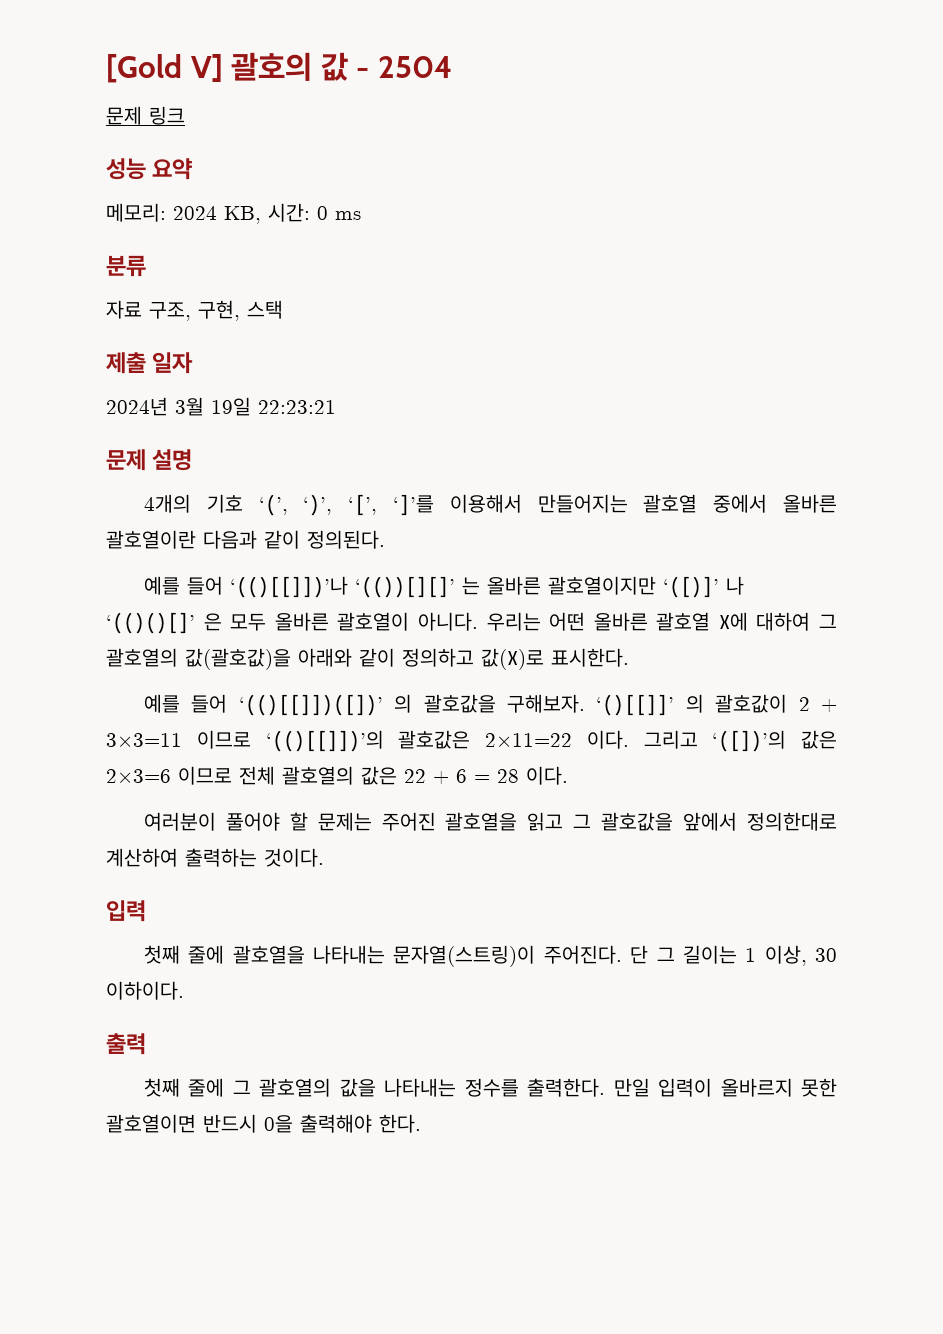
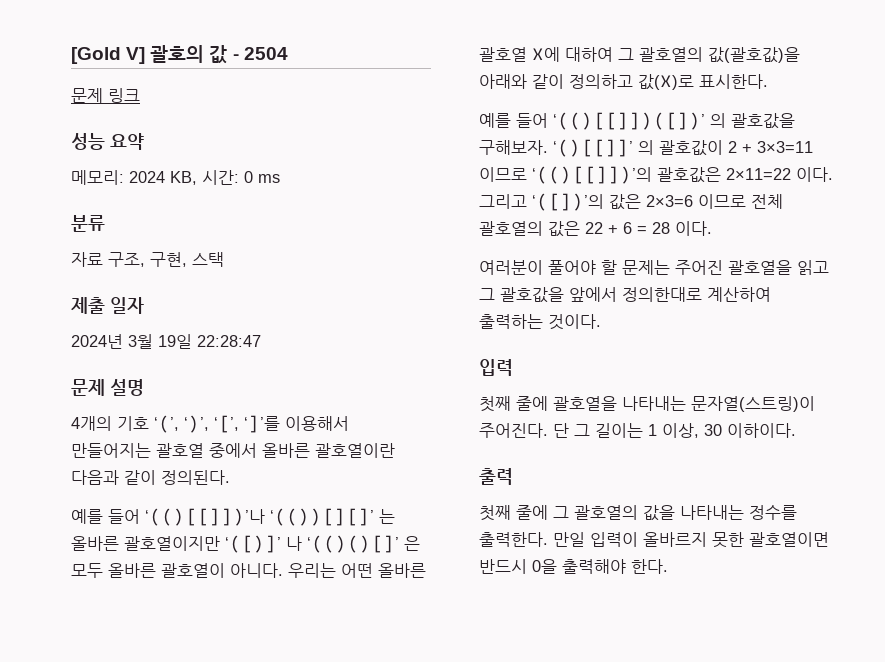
[258,400,336,414] 22:23:21 -> [197,335,261,347] 22:28:47

